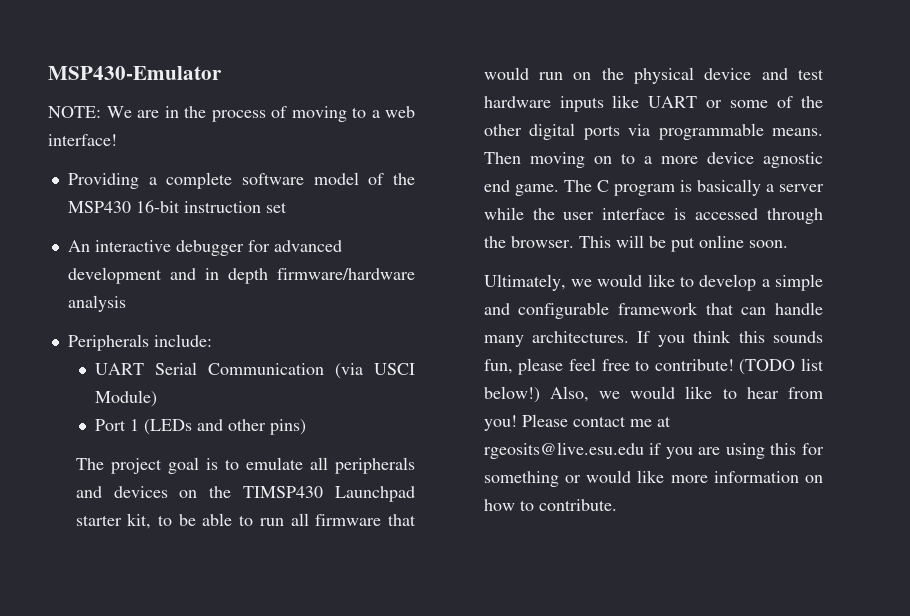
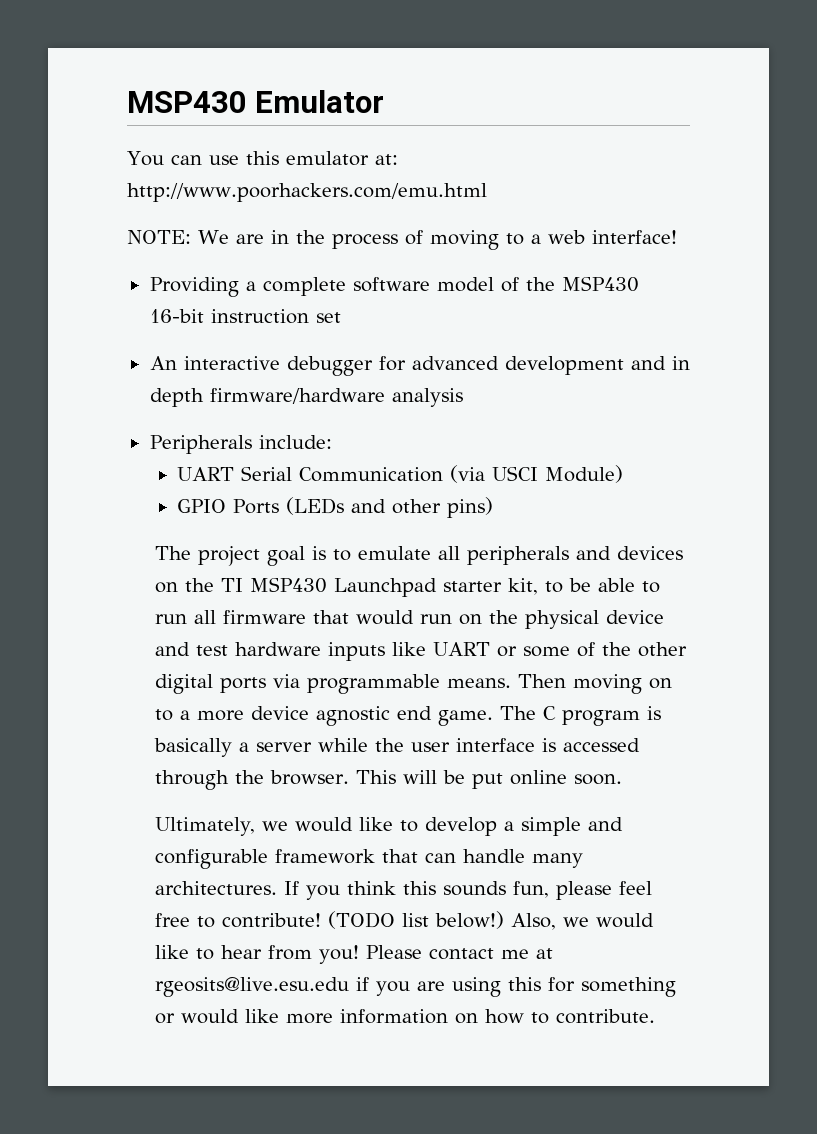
[48,66,222,80] MSP430-Emulator -> [127,90,385,113] [127,151,398,166] [127,183,487,202] MSP430 Emulator // You can use this emulator at: http://www.poorhackers.com/emu.html
[95,419,140,431] Port 1 -> [177,499,280,514] GPIO Ports
[243,486,324,498] TIMSP430 -> [220,577,327,593] TI MSP430

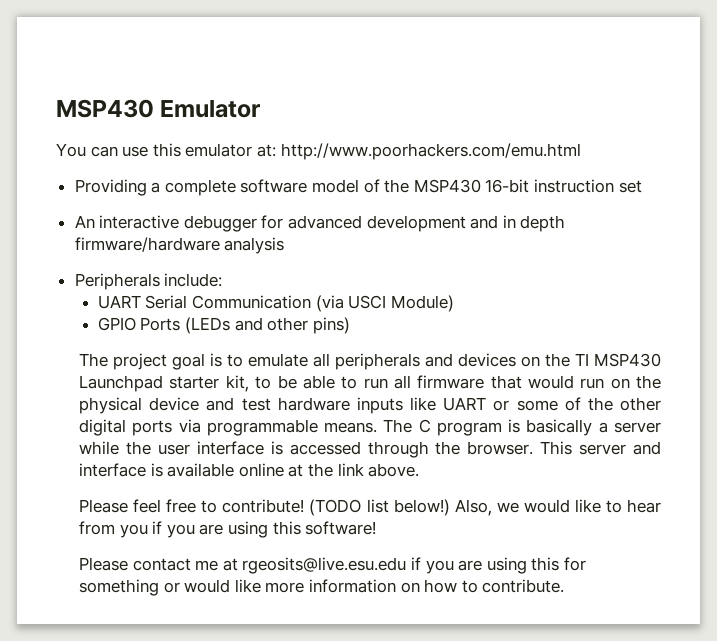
[127,230,677,250] // NOTE: We are in the process of moving to a web interface! -> (581, 151) none
[517,674,672,694] [154,706,493,726] Then moving on to a more device agnostic end game. -> (378, 427) none
[402,770,622,789] [154,817,624,836] [154,849,583,869] [154,881,612,900] will be put online soon. // Ultimately, we would like to develop a simple and configurable framework that can handle many architectures. If you think this sounds fun, please -> [579,441,662,455] [79,463,420,477] [79,499,129,513] server and interface is available online at the link above. // Please
[318,945,359,964] you! -> [119,521,377,538] you if you are using this software! //

